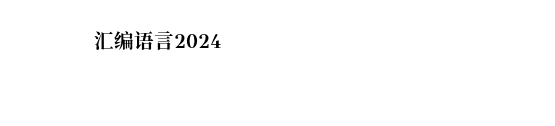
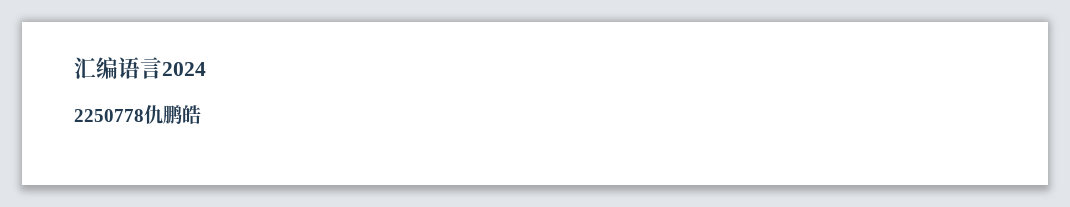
(222, 41) none -> [74,105,201,124] // 2250778仇鹏皓

